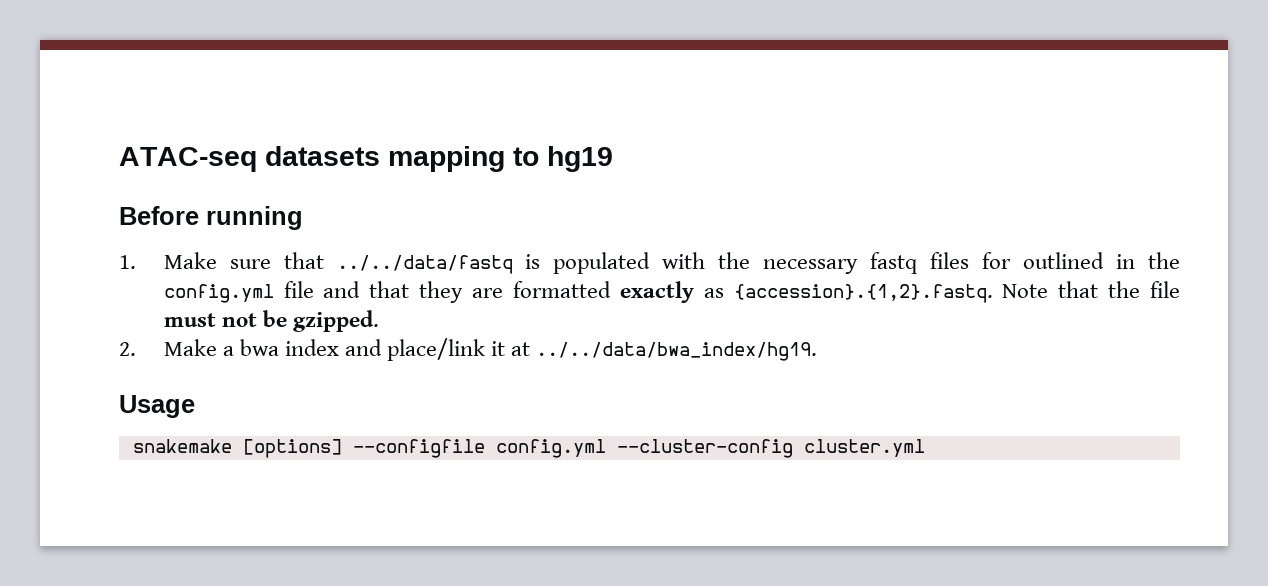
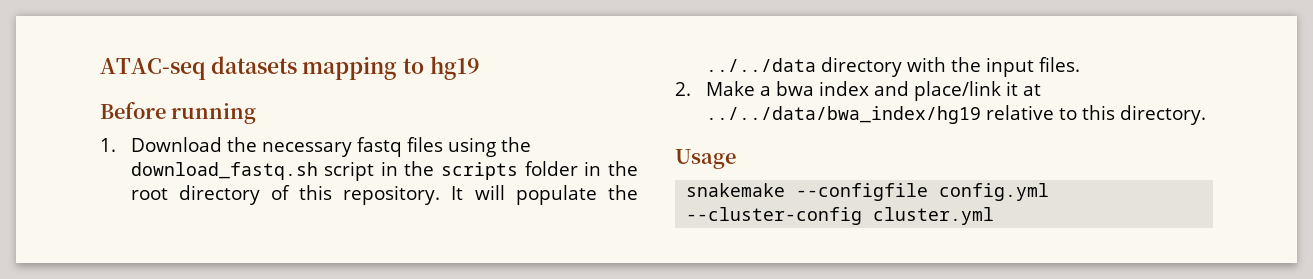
[163,252,1180,274] [163,281,1180,303] [163,310,379,332] Make sure that ../../data/fastq is populated with the necessary fastq files for outlined in the config.yml file and that they are formatted exactly as {accession}.{1,2}.fastq. Note that the file must not be gzipped. -> [130,137,531,157] [130,161,638,181] [130,185,638,205] [705,57,1080,77] Download the necessary fastq files using the download_fastq.sh script in the scripts folder in the root directory of this repository. It will populate the ../../data directory with the input files.
[536,342,818,361] ../../data/bwa_index/hg19. -> [705,105,1206,125] ../../data/bwa_index/hg19 relative to this directory.
[242,439,342,458] [options] -> (786, 190) none

